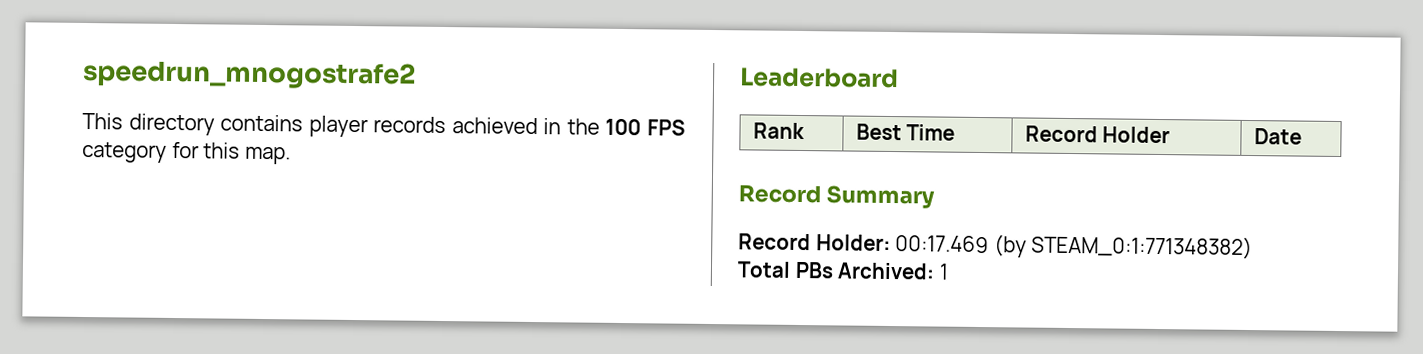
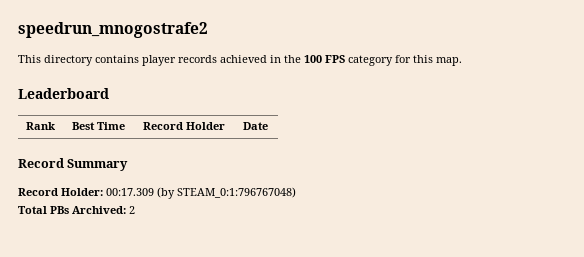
[895,234,1254,260] 00:17.469 (by STEAM_0:1:771348382) -> [106,187,296,199] 00:17.309 (by STEAM_0:1:796767048)
[938,263,949,280] 1 -> [129,206,135,214] 2

